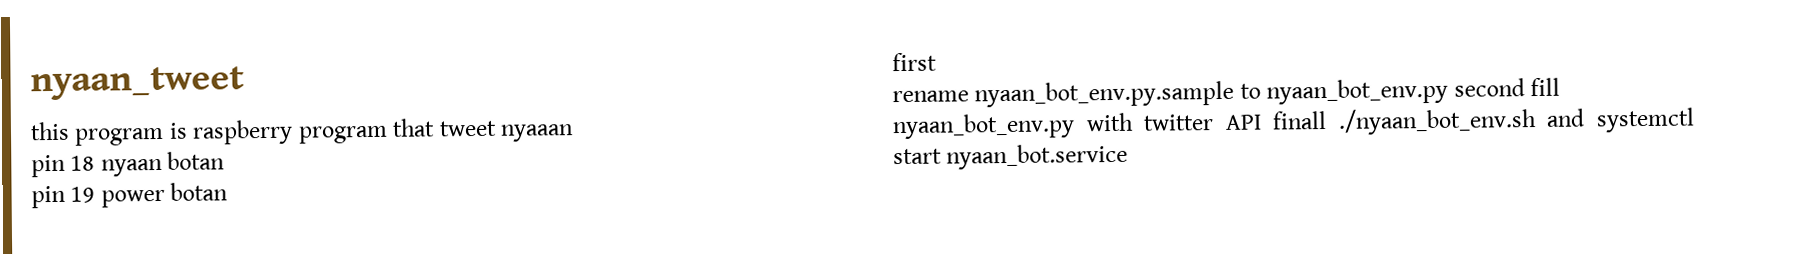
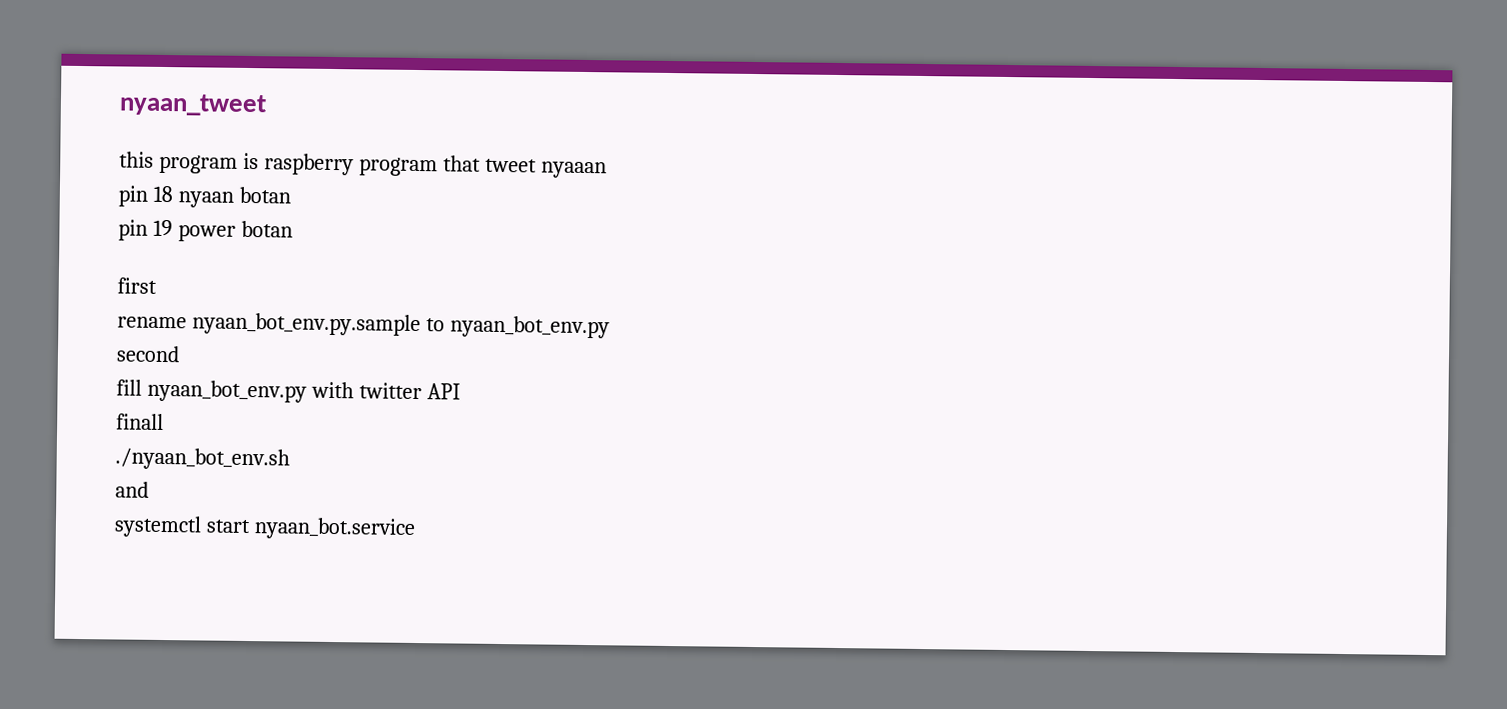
(1449, 91) none -> (610, 327) //
(1525, 87) none -> (180, 354) //
(1262, 122) none -> (461, 391) //
(1328, 120) none -> (164, 421) //
(1537, 121) none -> (290, 459) //
(1586, 117) none -> (149, 489) //

